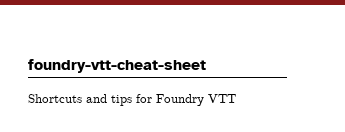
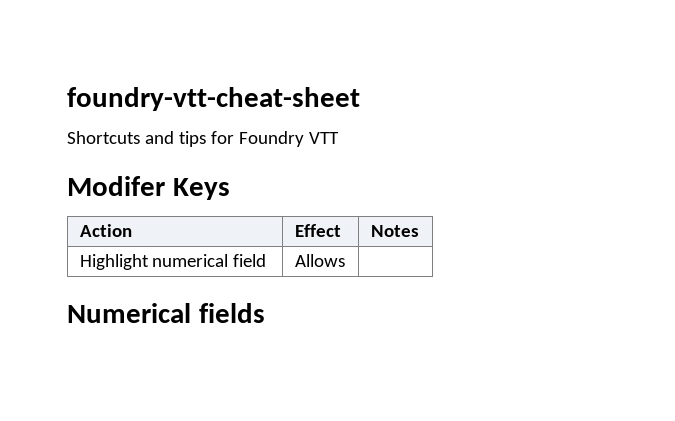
(236, 98) none -> [67,176,230,200] [79,224,132,237] [294,224,341,237] [370,225,419,237] [79,254,267,270] [294,254,345,267] [67,303,265,323] // Modifer Keys // Action | Effect | Notes // Highlight numerical field | Allows | // Numerical fields

